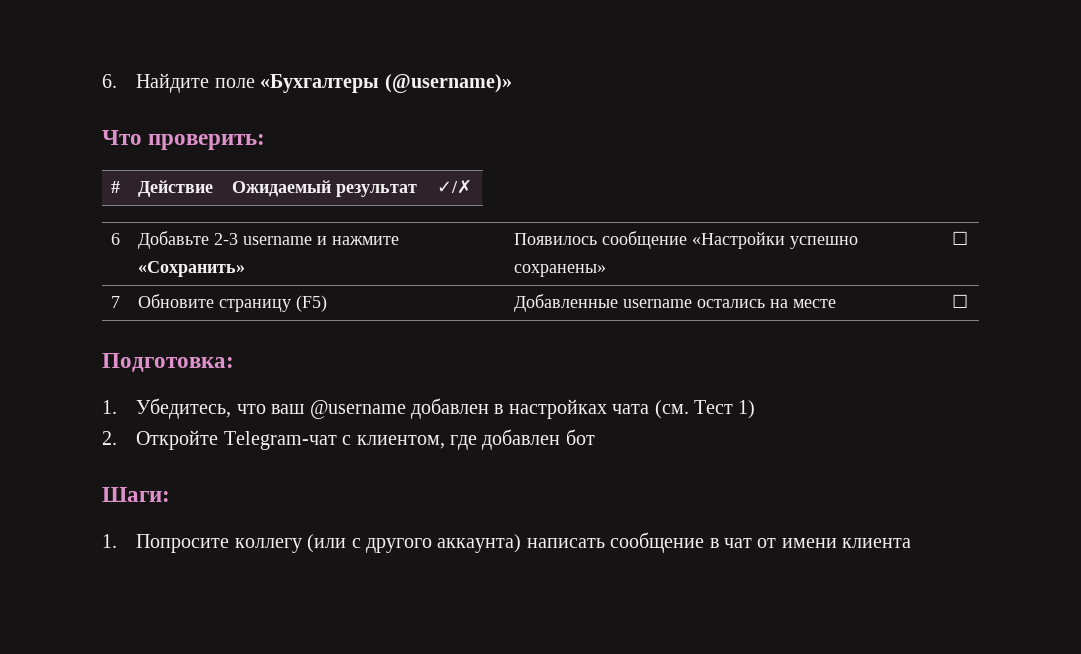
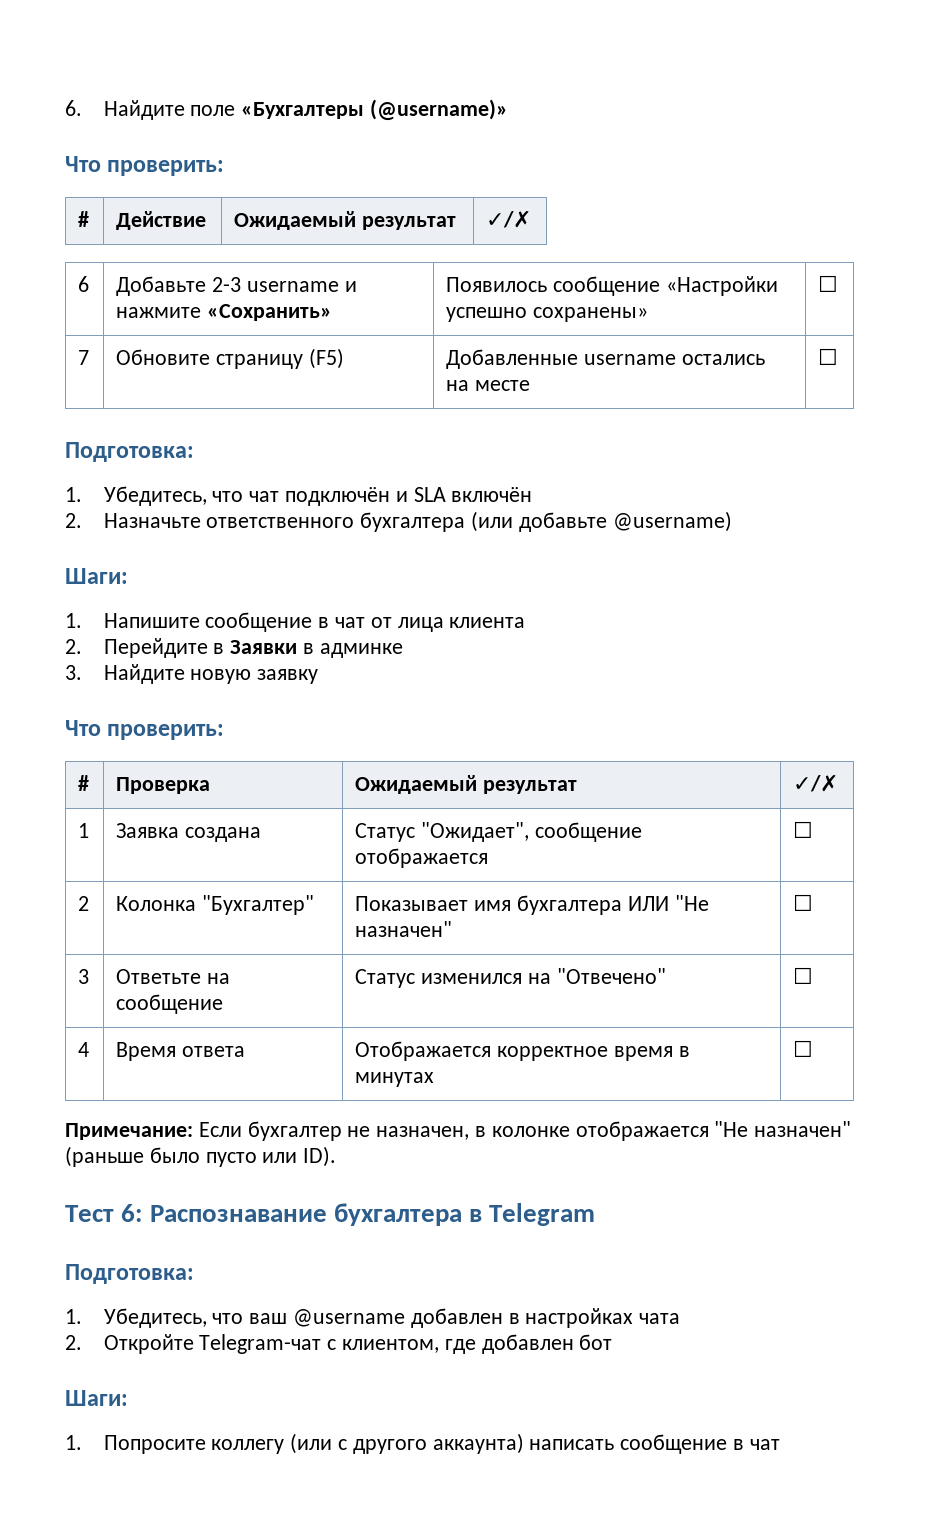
(234, 362) none -> [65,486,533,506] [65,511,732,532] [65,568,128,584] [65,612,526,632] [65,638,403,658] [65,664,319,684] [65,720,225,740] [78,775,90,791] [116,777,211,794] [355,775,578,794] [793,774,839,792] [78,823,90,838] [116,823,262,842] [355,822,643,842] [355,848,489,868] [793,821,814,838] [78,896,90,911] [116,895,315,915] [355,895,709,915] [355,921,453,937] [793,894,814,911] [78,969,90,984] [116,969,231,984] [116,994,224,1014] [355,968,666,988] [793,967,814,984] [78,1042,90,1057] [116,1042,246,1061] [355,1041,690,1061] [355,1072,435,1087] [793,1040,814,1057] [65,1121,852,1141] [65,1146,337,1167] [65,1203,596,1226] [65,1264,194,1284] // 1. Убедитесь, что чат подключён и SLA включён // 2. Назначьте ответственного бухгалтера (или добавьте @username) // Шаги: // 1. Напишите сообщение в чат от лица клиента // 2. Перейдите в Заявки в админке // 3. Найдите новую заявку // Что проверить: // # | Проверка | Ожидаемый результат | ✓/✗ // 1 | Заявка создана | Статус "Ожидает", сообщение отображается | ☐ // 2 | Колонка "Бухгалтер" | Показывает имя бухгалтера ИЛИ "Не назначен" | ☐ // 3 | Ответьте на сообщение | Статус изменился на "Отвечено" | ☐ // 4 | Время ответа | Отображается корректное время в минутах | ☐ // Примечание: Если бухгалтер не назначен, в колонке отображается "Не назначен" (раньше было пусто или ID). // Тест 6: Распознавание бухгалтера в Telegram // Подготовка:
[654,400,756,419] (см. Тест 1) -> (681, 1318) none
[757,538,912,548] от имени клиента -> (780, 1444) none

